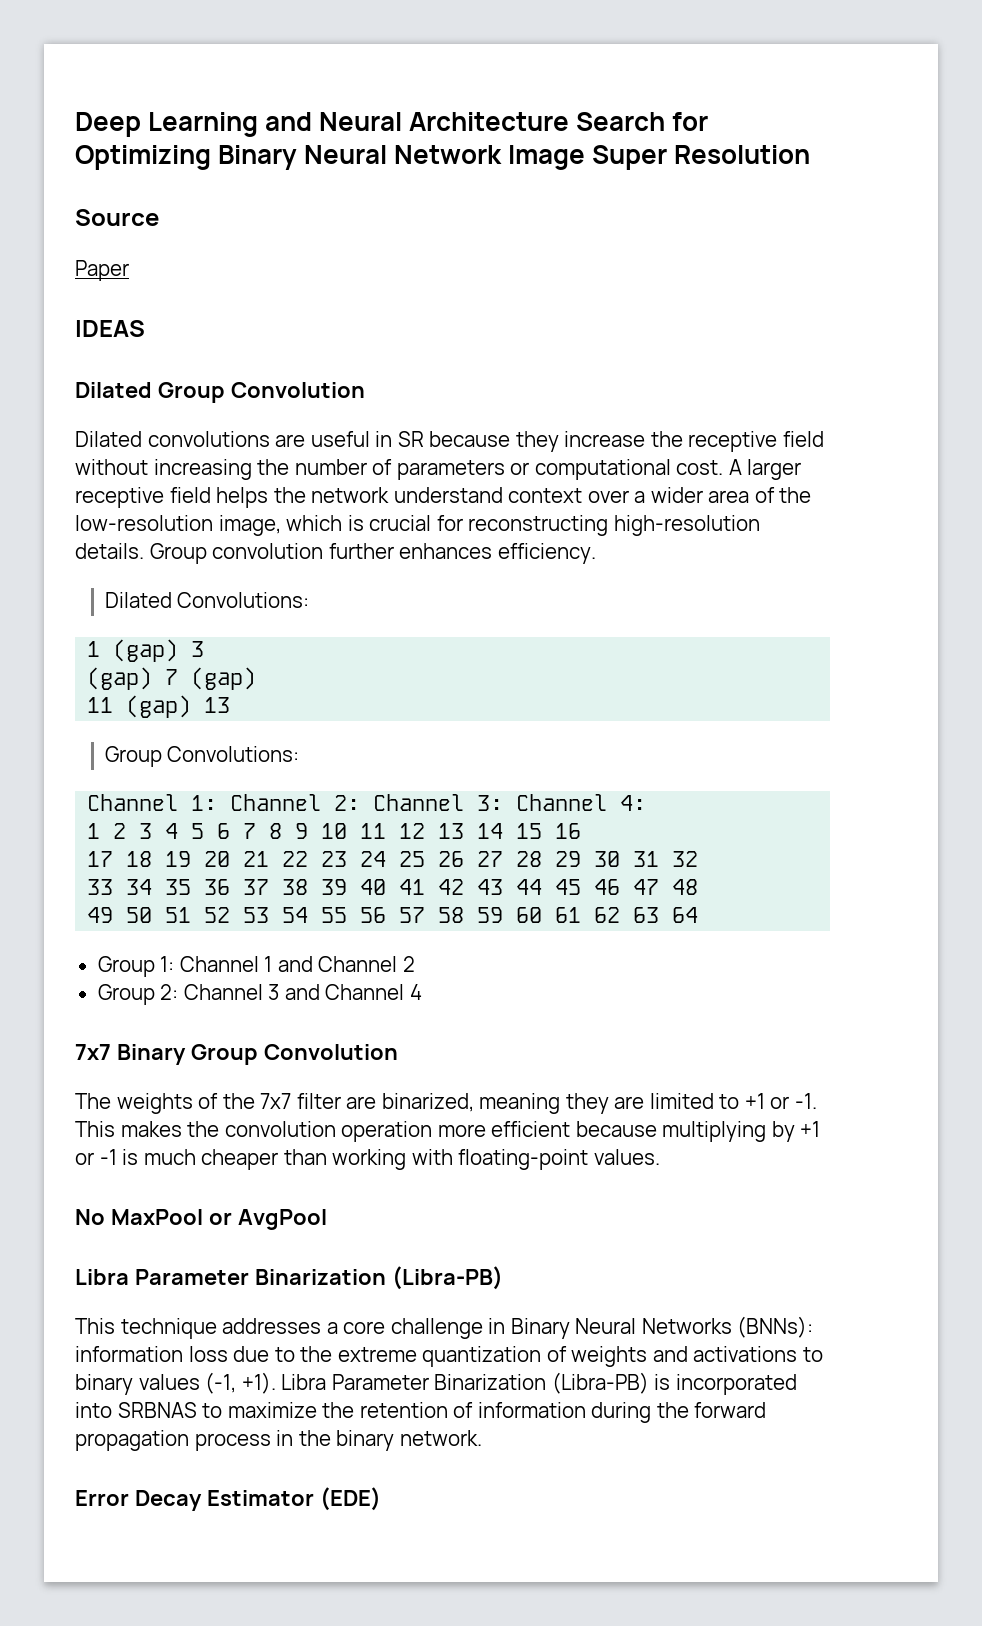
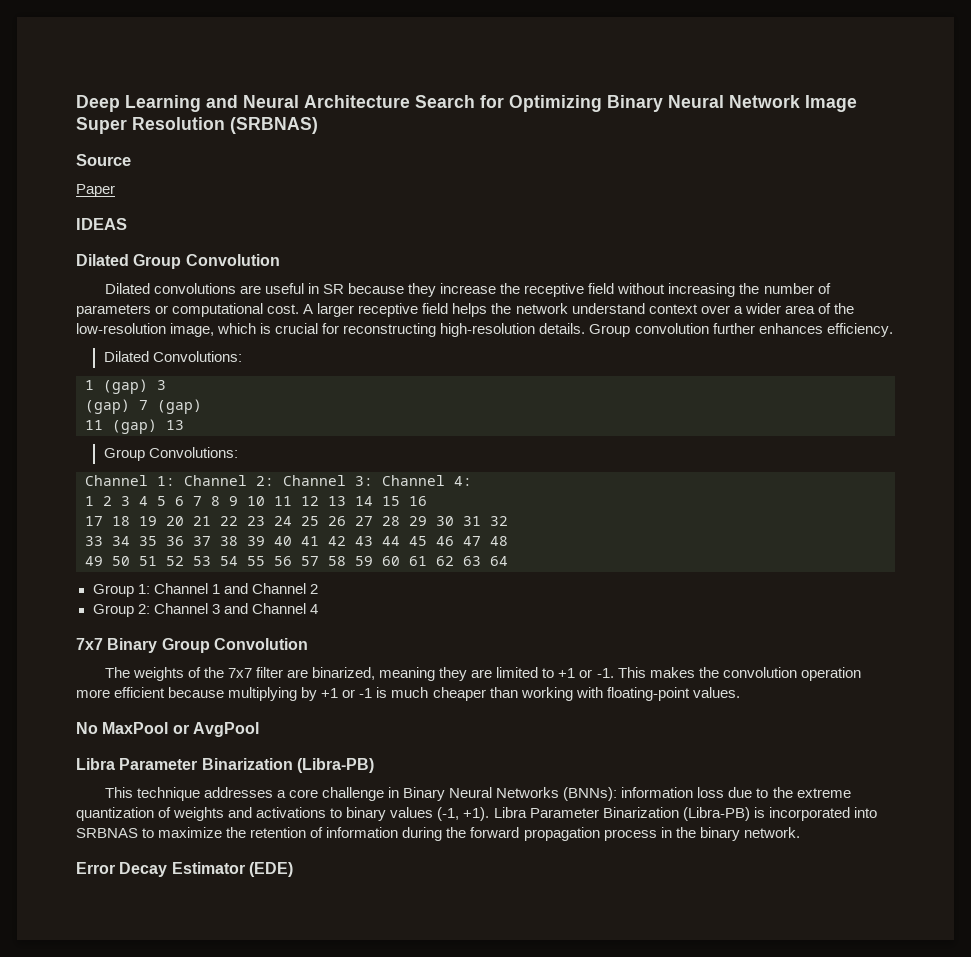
(811, 154) none -> [230,117,318,134] (SRBNAS)

